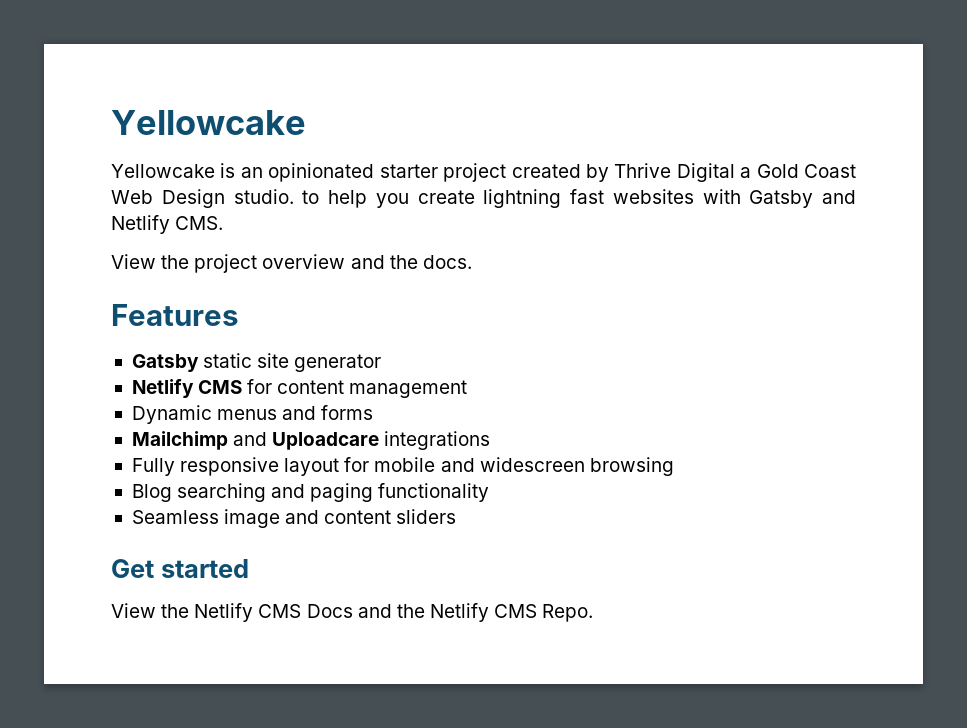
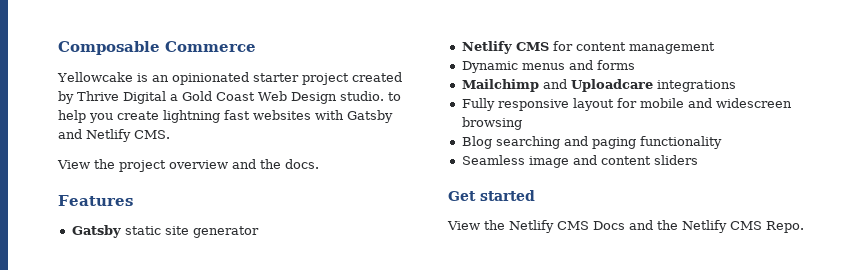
[111,110,306,135] Yellowcake -> [58,41,256,55] Composable Commerce

